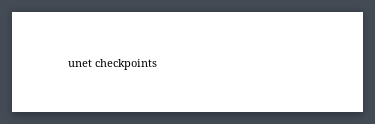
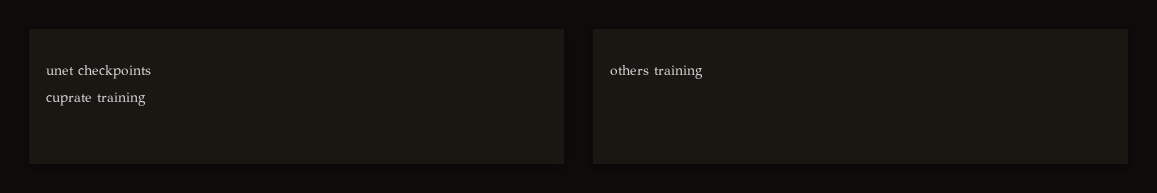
(157, 64) none -> [46,92,146,106] [610,65,703,79] // cuprate training // others training

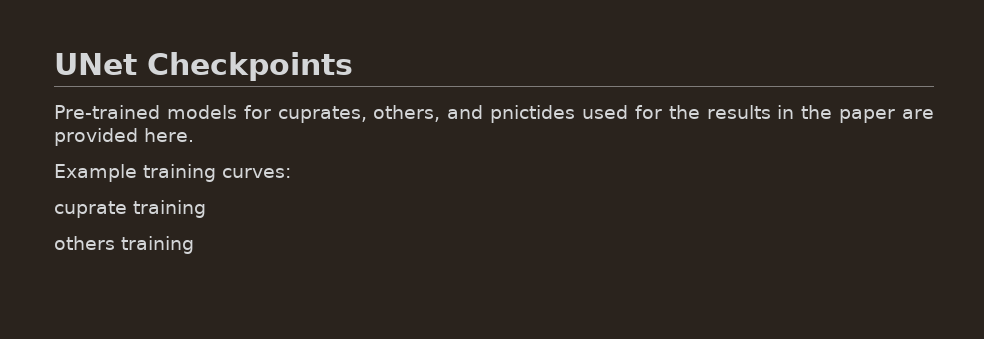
[46,65,151,79] unet checkpoints -> [54,52,353,81] [54,105,935,123] [54,128,194,146] [54,164,291,182] UNet Checkpoints // Pre-trained models for cuprates, others, and pnictides used for the results in the paper are provided here. // Example training curves:

